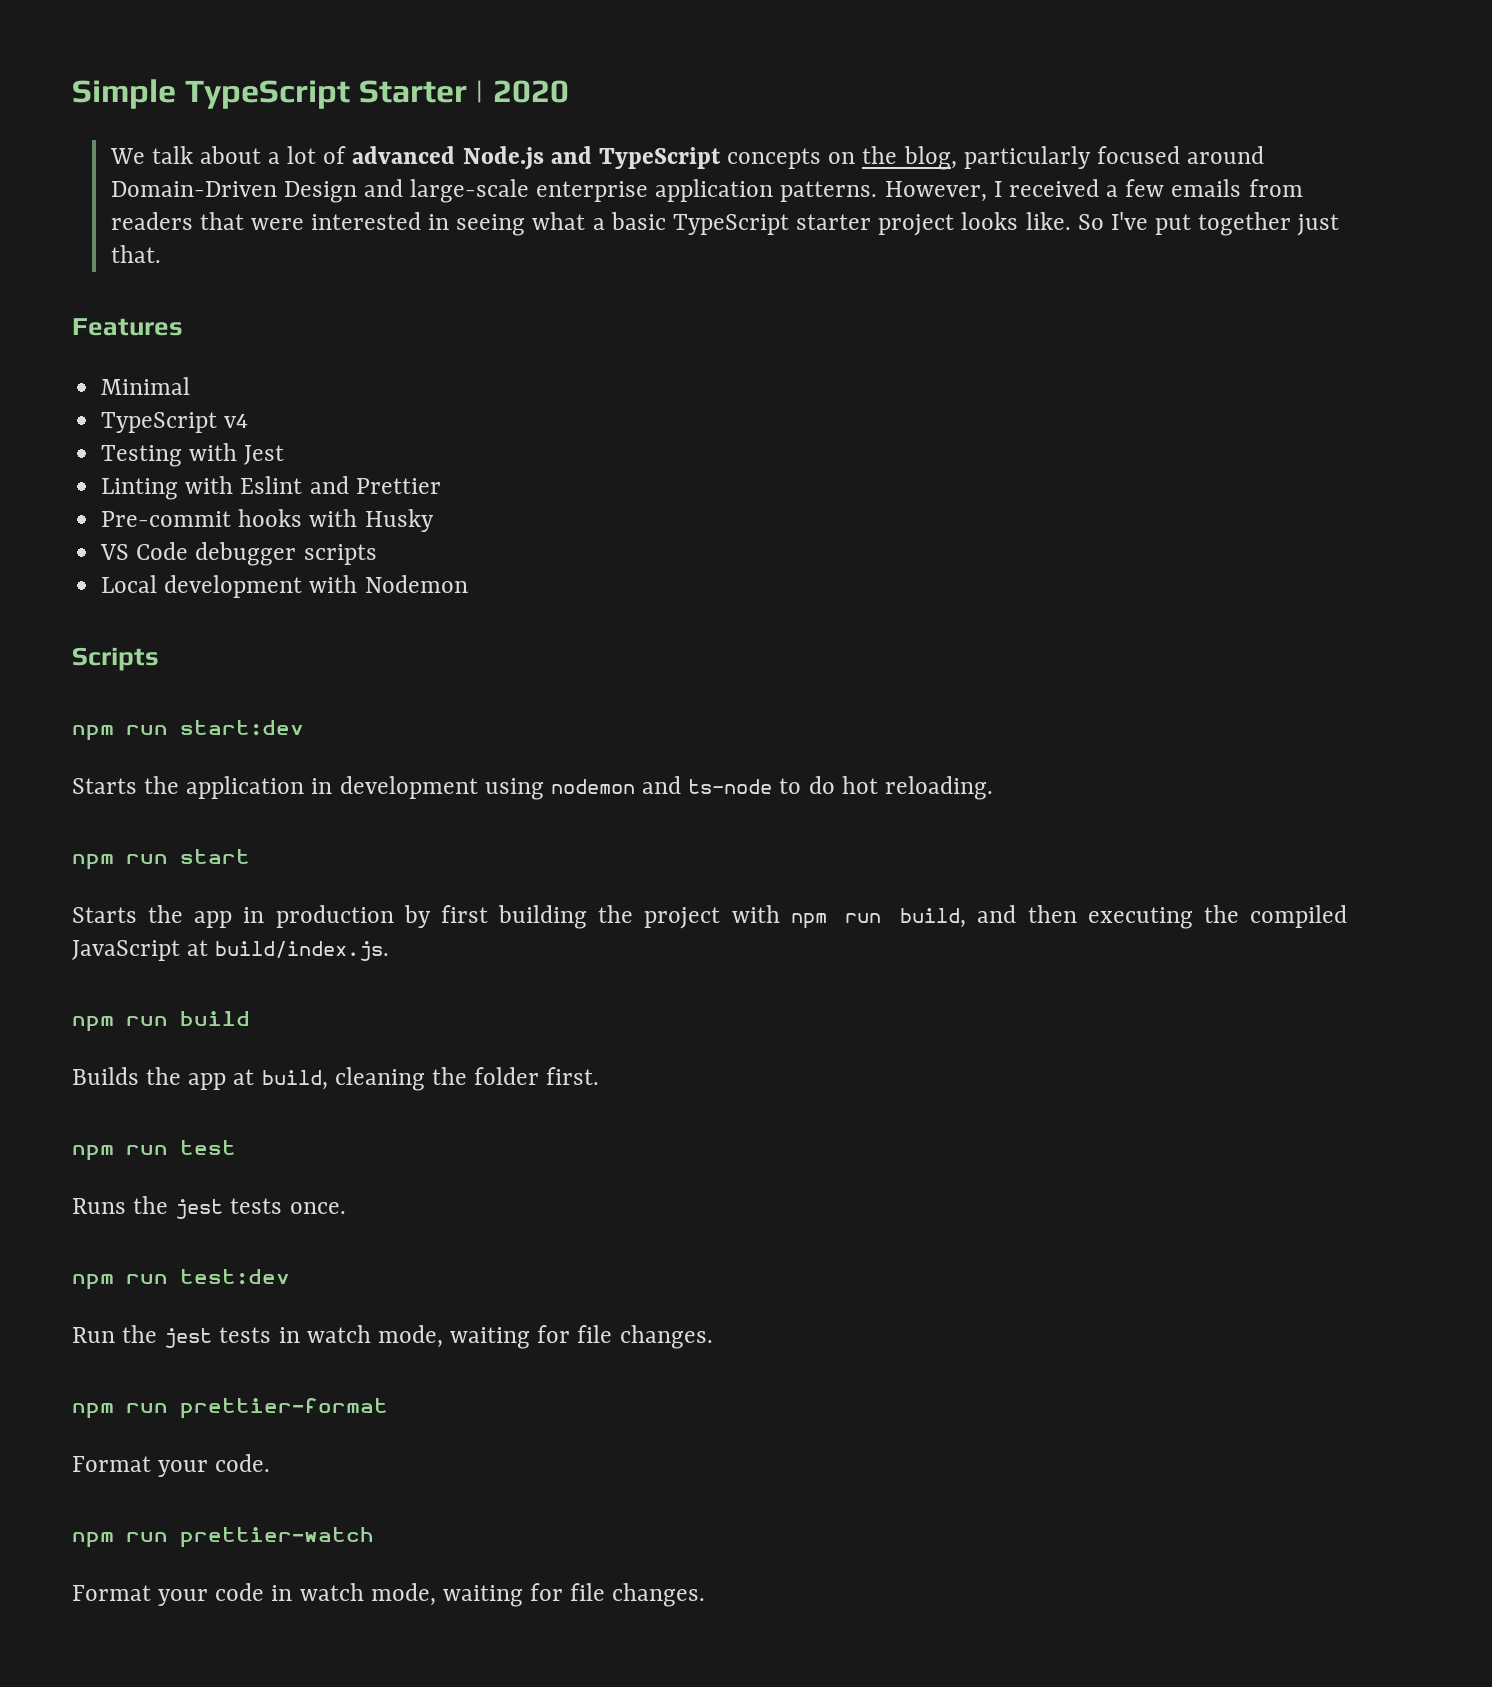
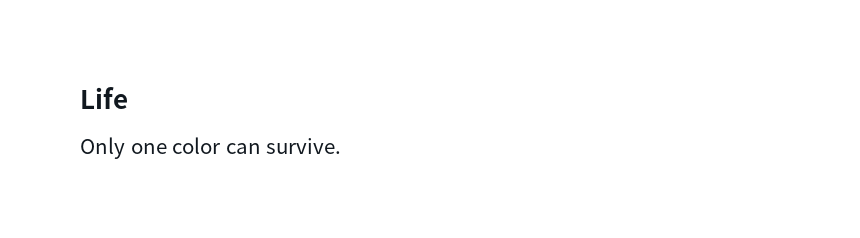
[72,79,570,109] [109,146,1265,170] [110,179,1303,203] [110,212,1340,236] [110,245,161,263] [72,318,183,336] [101,377,191,395] [101,412,249,433] [101,443,285,467] [101,476,441,500] [101,509,434,532] [100,542,377,566] [101,575,468,598] [72,647,159,671] [72,720,304,741] [72,776,993,800] [72,849,250,870] [72,905,1348,929] [72,940,390,961] [72,1011,250,1032] [72,1067,600,1091] [72,1140,236,1161] [72,1196,346,1219] [72,1269,290,1290] [72,1325,713,1349] [72,1398,388,1419] [72,1454,271,1477] [72,1527,374,1548] [72,1583,706,1607] Simple TypeScript Starter | 2020 // We talk about a lot of advanced Node.js and TypeScript concepts on the blog, particularly focused around Domain-Driven Design and large-scale enterprise application patterns. However, I received a few emails from readers that were interested in seeing what a basic TypeScript starter project looks like. So I've put together just that. // Features // Minimal // TypeScript v4 // Testing with Jest // Linting with Eslint and Prettier // Pre-commit hooks with Husky // VS Code debugger scripts // Local development with Nodemon // Scripts // npm run start:dev // Starts the application in development using nodemon and ts-node to do hot reloading. // npm run start // Starts the app in production by first building the project with npm run build, and then executing the compiled JavaScript at build/index.js. // npm run build // Builds the app at build, cleaning the folder first. // npm run test // Runs the jest tests once. // npm run test:dev // Run the jest tests in watch mode, waiting for file changes. // npm run prettier-format // Format your code. // npm run prettier-watch // Format your code in watch mode, waiting for file changes. -> [80,87,128,109] [80,137,342,159] Life // Only one color can survive.

